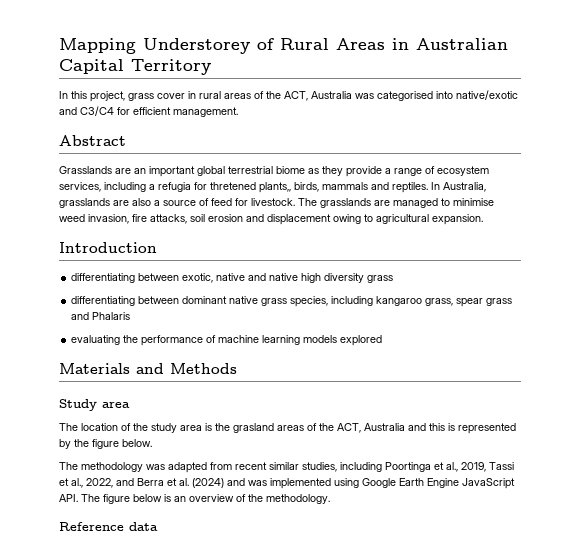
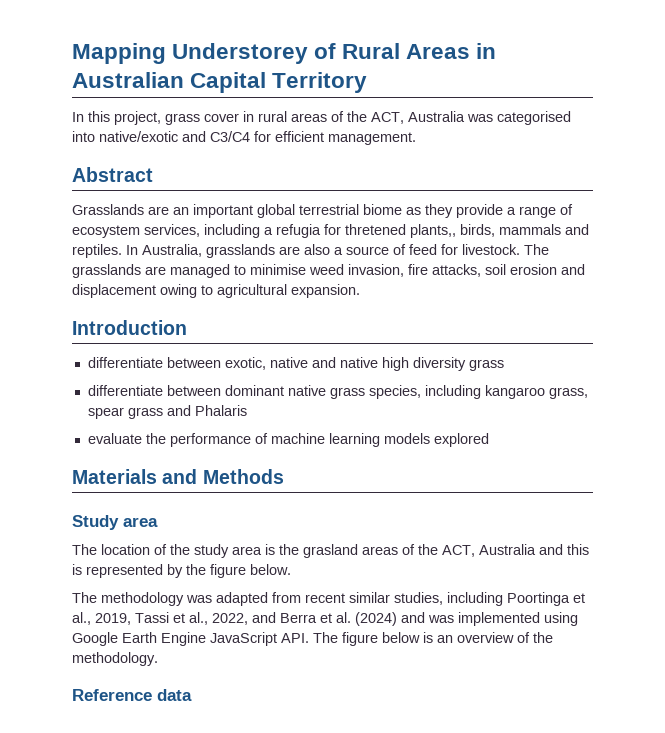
[71,273,136,283] differentiating -> [87,357,163,368] differentiate
[71,296,136,306] differentiating -> [87,385,163,396] differentiate
[71,335,121,345] evaluating -> [87,433,142,444] evaluate

